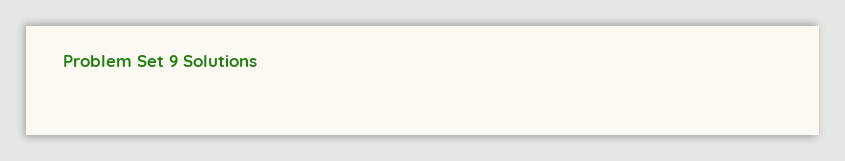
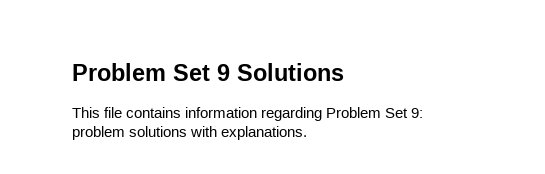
(257, 61) none -> [72,107,424,121] [72,126,308,140] // This file contains information regarding Problem Set 9: problem solutions with explanations.

